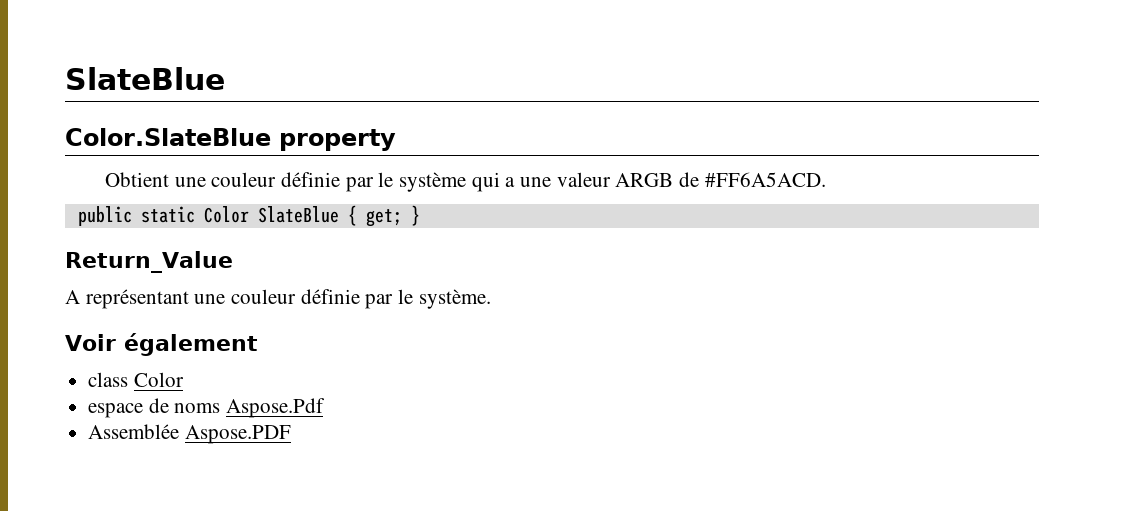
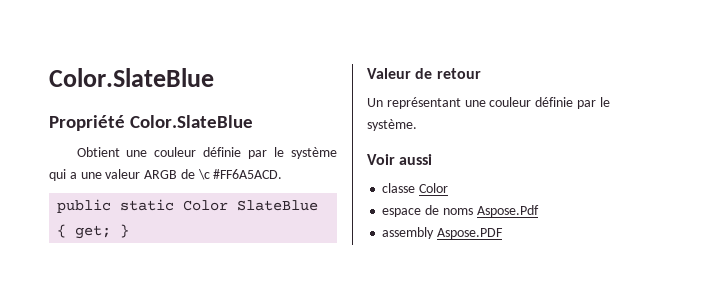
[65,67,225,90] [65,128,396,151] SlateBlue // Color.SlateBlue property -> [49,68,214,87] [49,115,254,131] Color.SlateBlue // Propriété Color.SlateBlue
(700, 179) none -> [197,169,210,180] \c
[65,251,233,273] [65,290,80,304] Return_Value // A -> [367,68,481,79] [367,98,383,107] Valeur de retour // Un
[123,333,258,356] [88,372,129,387] également // class -> [399,154,433,165] [382,183,416,193] aussi // classe
[88,424,180,439] Assemblée -> [382,227,435,239] assembly

